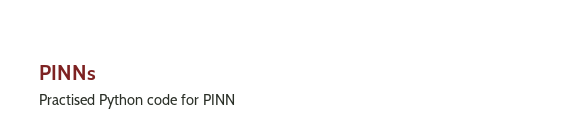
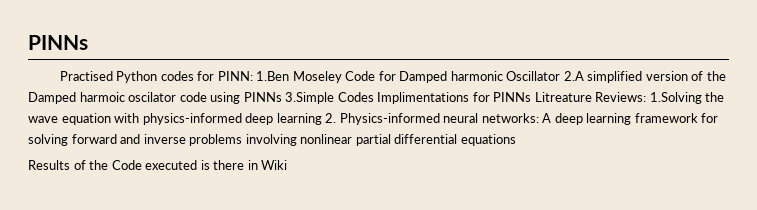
[146,94,235,105] code for PINN -> [160,71,726,83] [28,92,725,104] [28,113,719,125] [28,134,516,146] [28,160,288,170] codes for PINN: 1.Ben Moseley Code for Damped harmonic Oscillator 2.A simplified version of the Damped harmoic oscilator code using PINNs 3.Simple Codes Implimentations for PINNs Litreature Reviews: 1.Solving the wave equation with physics-informed deep learning 2. Physics-informed neural networks: A deep learning framework for solving forward and inverse problems involving nonlinear partial differential equations // Results of the Code executed is there in Wiki

